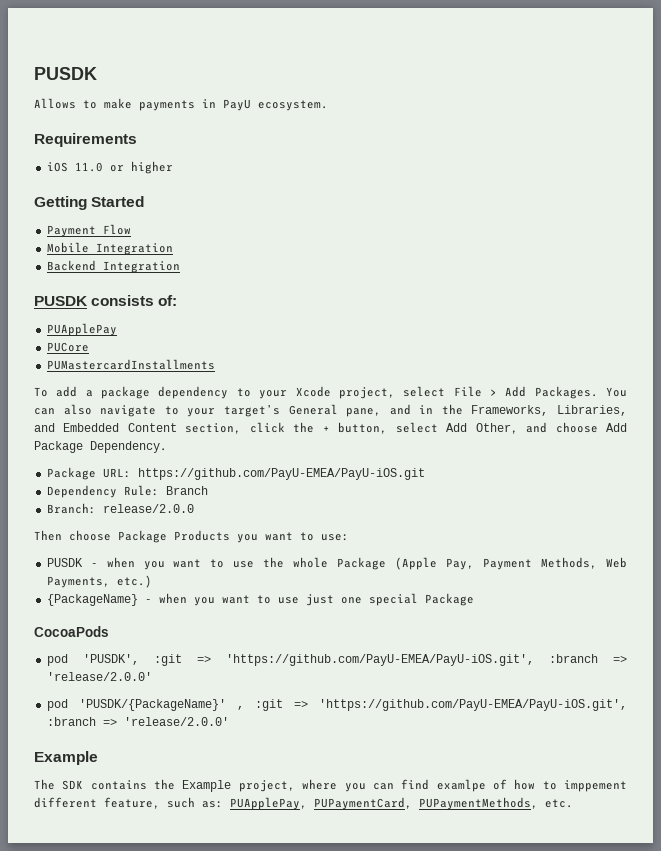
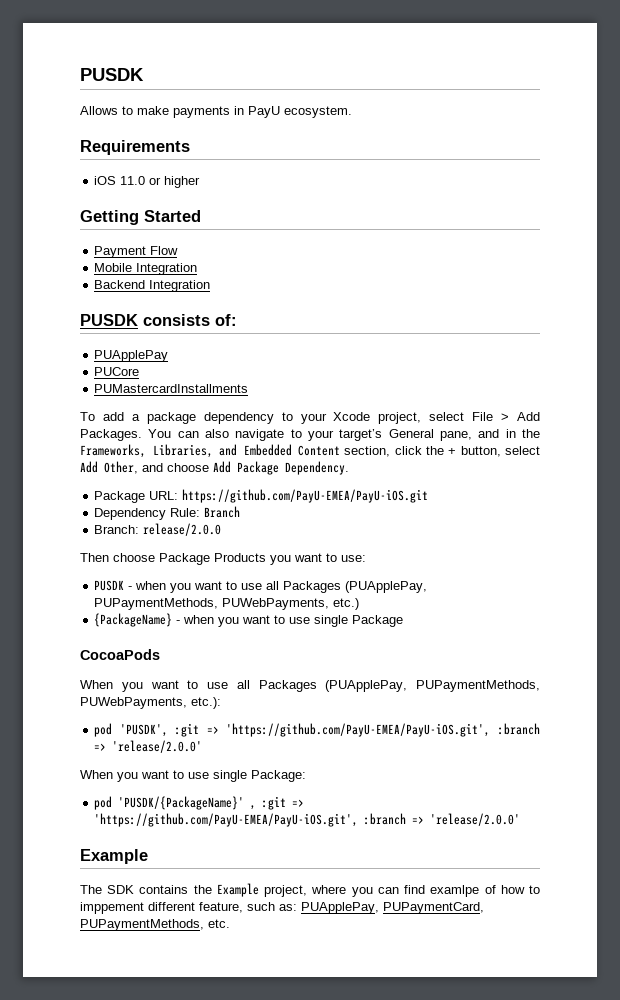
[263,557,627,570] [46,576,110,588] the whole Package (Apple Pay, Payment Methods, Web Payments, -> [266,581,428,593] [94,598,330,610] all Packages (PUApplePay, PUPaymentMethods, PUWebPayments,
[305,593,418,606] just one special -> [314,615,349,627] single
(109, 631) none -> [80,680,540,692] [80,697,221,709] // When you want to use all Packages (PUApplePay, PUPaymentMethods, PUWebPayments, etc.):
(152, 676) none -> [80,770,306,782] // When you want to use single Package:

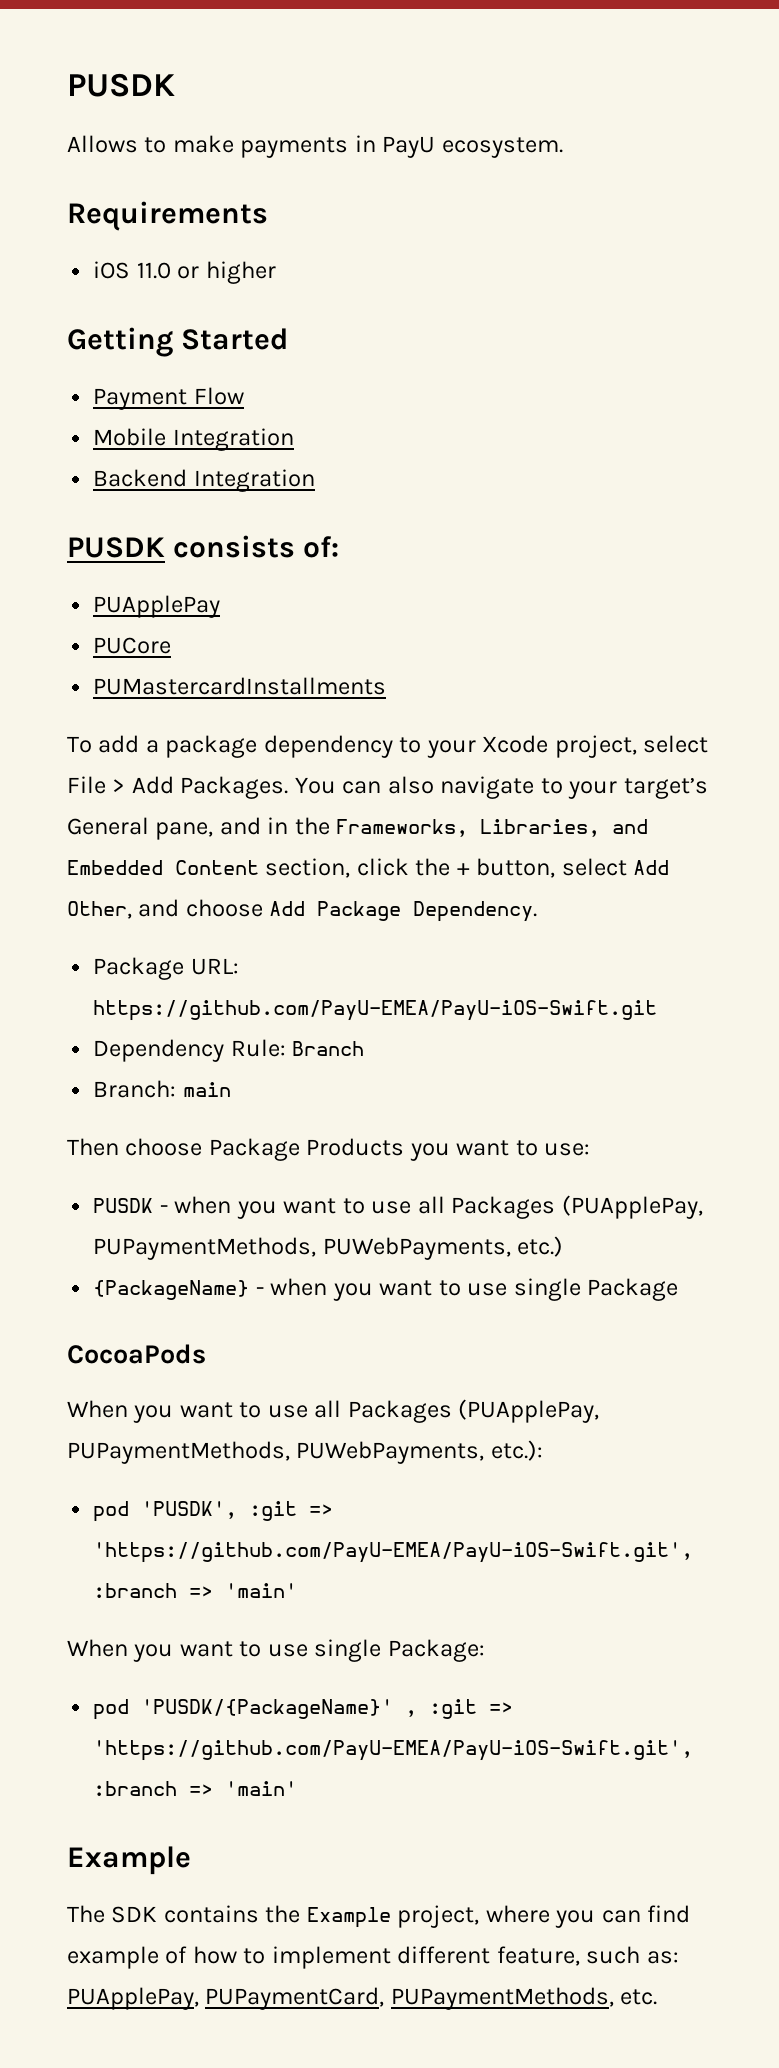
[182,489,429,503] https://github.com/PayU-EMEA/PayU-iOS.git -> [93,1000,658,1021] https://github.com/PayU-EMEA/PayU-iOS-Swift.git
[143,523,222,536] release/2.0.0 -> [182,1082,231,1097] main
[226,723,540,737] [94,740,203,753] 'https://github.com/PayU-EMEA/PayU-iOS.git', :branch => 'release/2.0.0' -> [93,1542,694,1563] [93,1583,298,1598] 'https://github.com/PayU-EMEA/PayU-iOS-Swift.git', :branch => 'main'
[94,813,521,827] 'https://github.com/PayU-EMEA/PayU-iOS.git', :branch => 'release/2.0.0' -> [93,1740,694,1761] [93,1781,298,1796] 'https://github.com/PayU-EMEA/PayU-iOS-Swift.git', :branch => 'main'
[430,885,480,897] examlpe -> [67,1946,159,1969] example
[80,902,144,914] imppement -> [271,1946,391,1969] implement

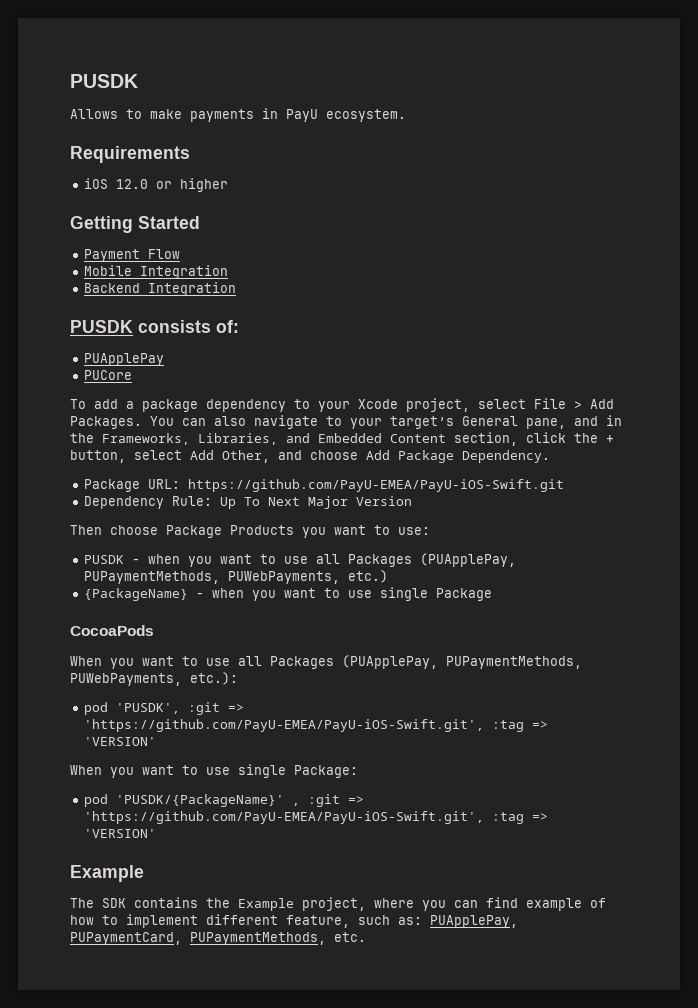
[136,262,171,279] 11.0 -> [116,179,149,189] 12.0
[93,677,387,695] // PUMastercardInstallments -> (133, 375) none
[292,1041,365,1056] [93,1080,231,1098] Branch // Branch: main -> [220,496,413,509] Up To Next Major Version
[93,1583,298,1598] :branch => 'main' -> [492,720,549,732] [84,737,157,746] :tag => 'VERSION'
[93,1781,298,1796] :branch => 'main' -> [492,812,549,824] [84,829,157,838] :tag => 'VERSION'

